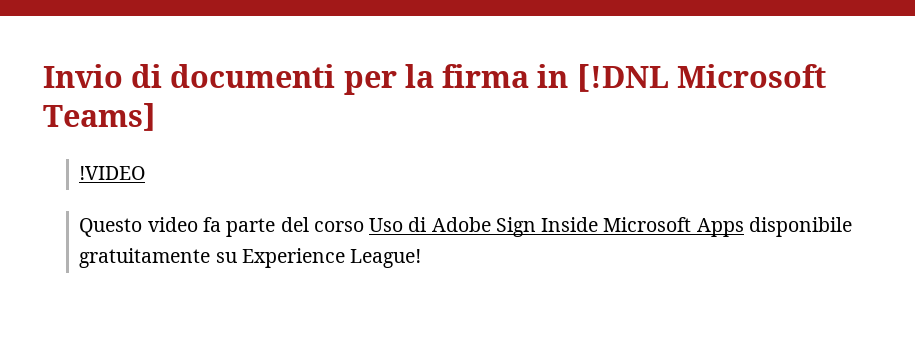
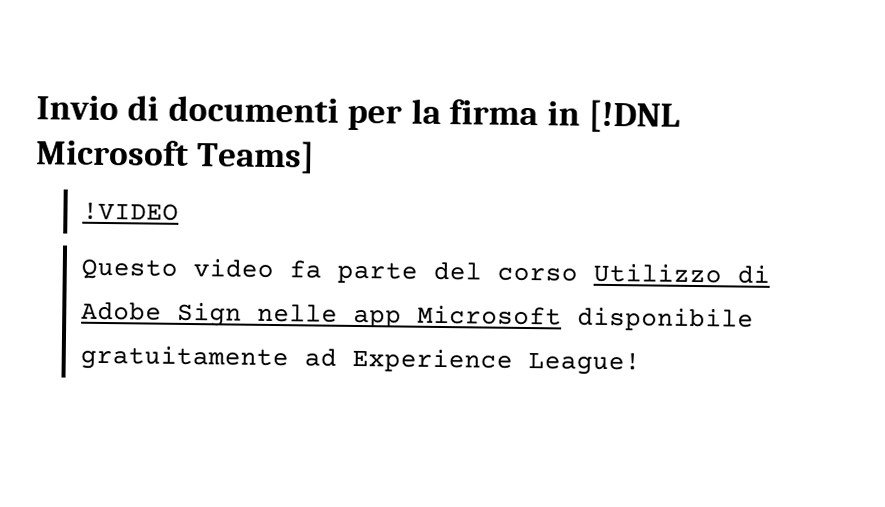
[369,218,404,232] Uso -> [592,262,722,284] Utilizzo
[541,217,744,237] Inside Microsoft Apps -> [256,303,562,328] nelle app Microsoft
[215,252,237,263] su -> [303,348,337,367] ad

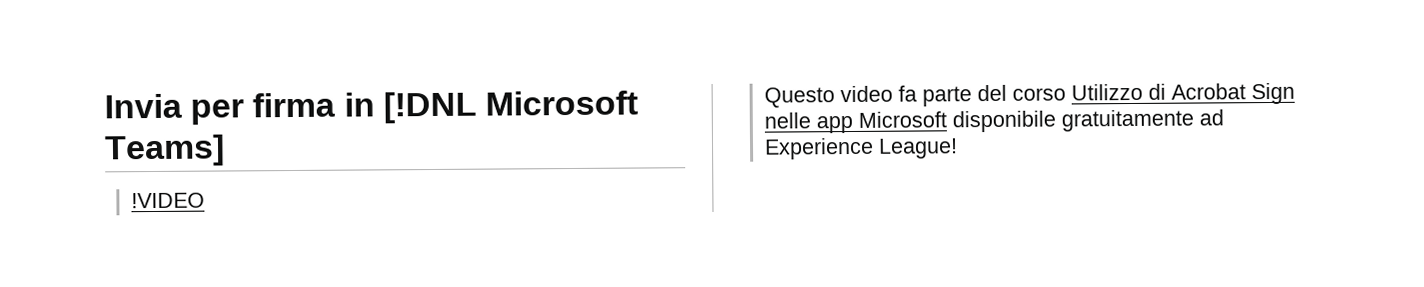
[36,95,441,131] Invio di documenti per la -> [104,93,245,125] Invia per
[80,301,162,321] Adobe -> [1170,83,1246,100] Acrobat

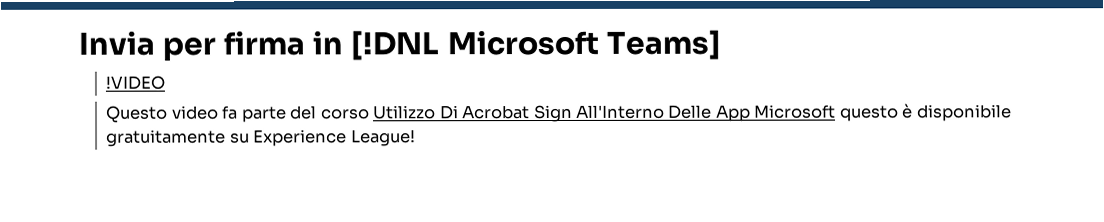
[1147,83,1166,100] di -> [438,105,459,120] Di
[763,111,947,134] nelle app Microsoft -> [574,103,914,122] All'Interno Delle App Microsoft questo è
[1198,109,1224,126] ad -> [229,132,250,144] su

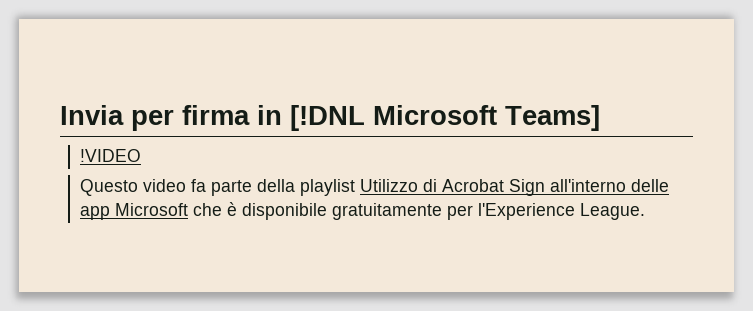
[289,103,1012,123] [106,129,416,147] del corso Utilizzo Di Acrobat Sign All'Interno Delle App Microsoft questo è disponibile gratuitamente su Experience League! -> [257,179,670,196] [80,202,646,220] della playlist Utilizzo di Acrobat Sign all'interno delle app Microsoft che è disponibile gratuitamente per l'Experience League.

